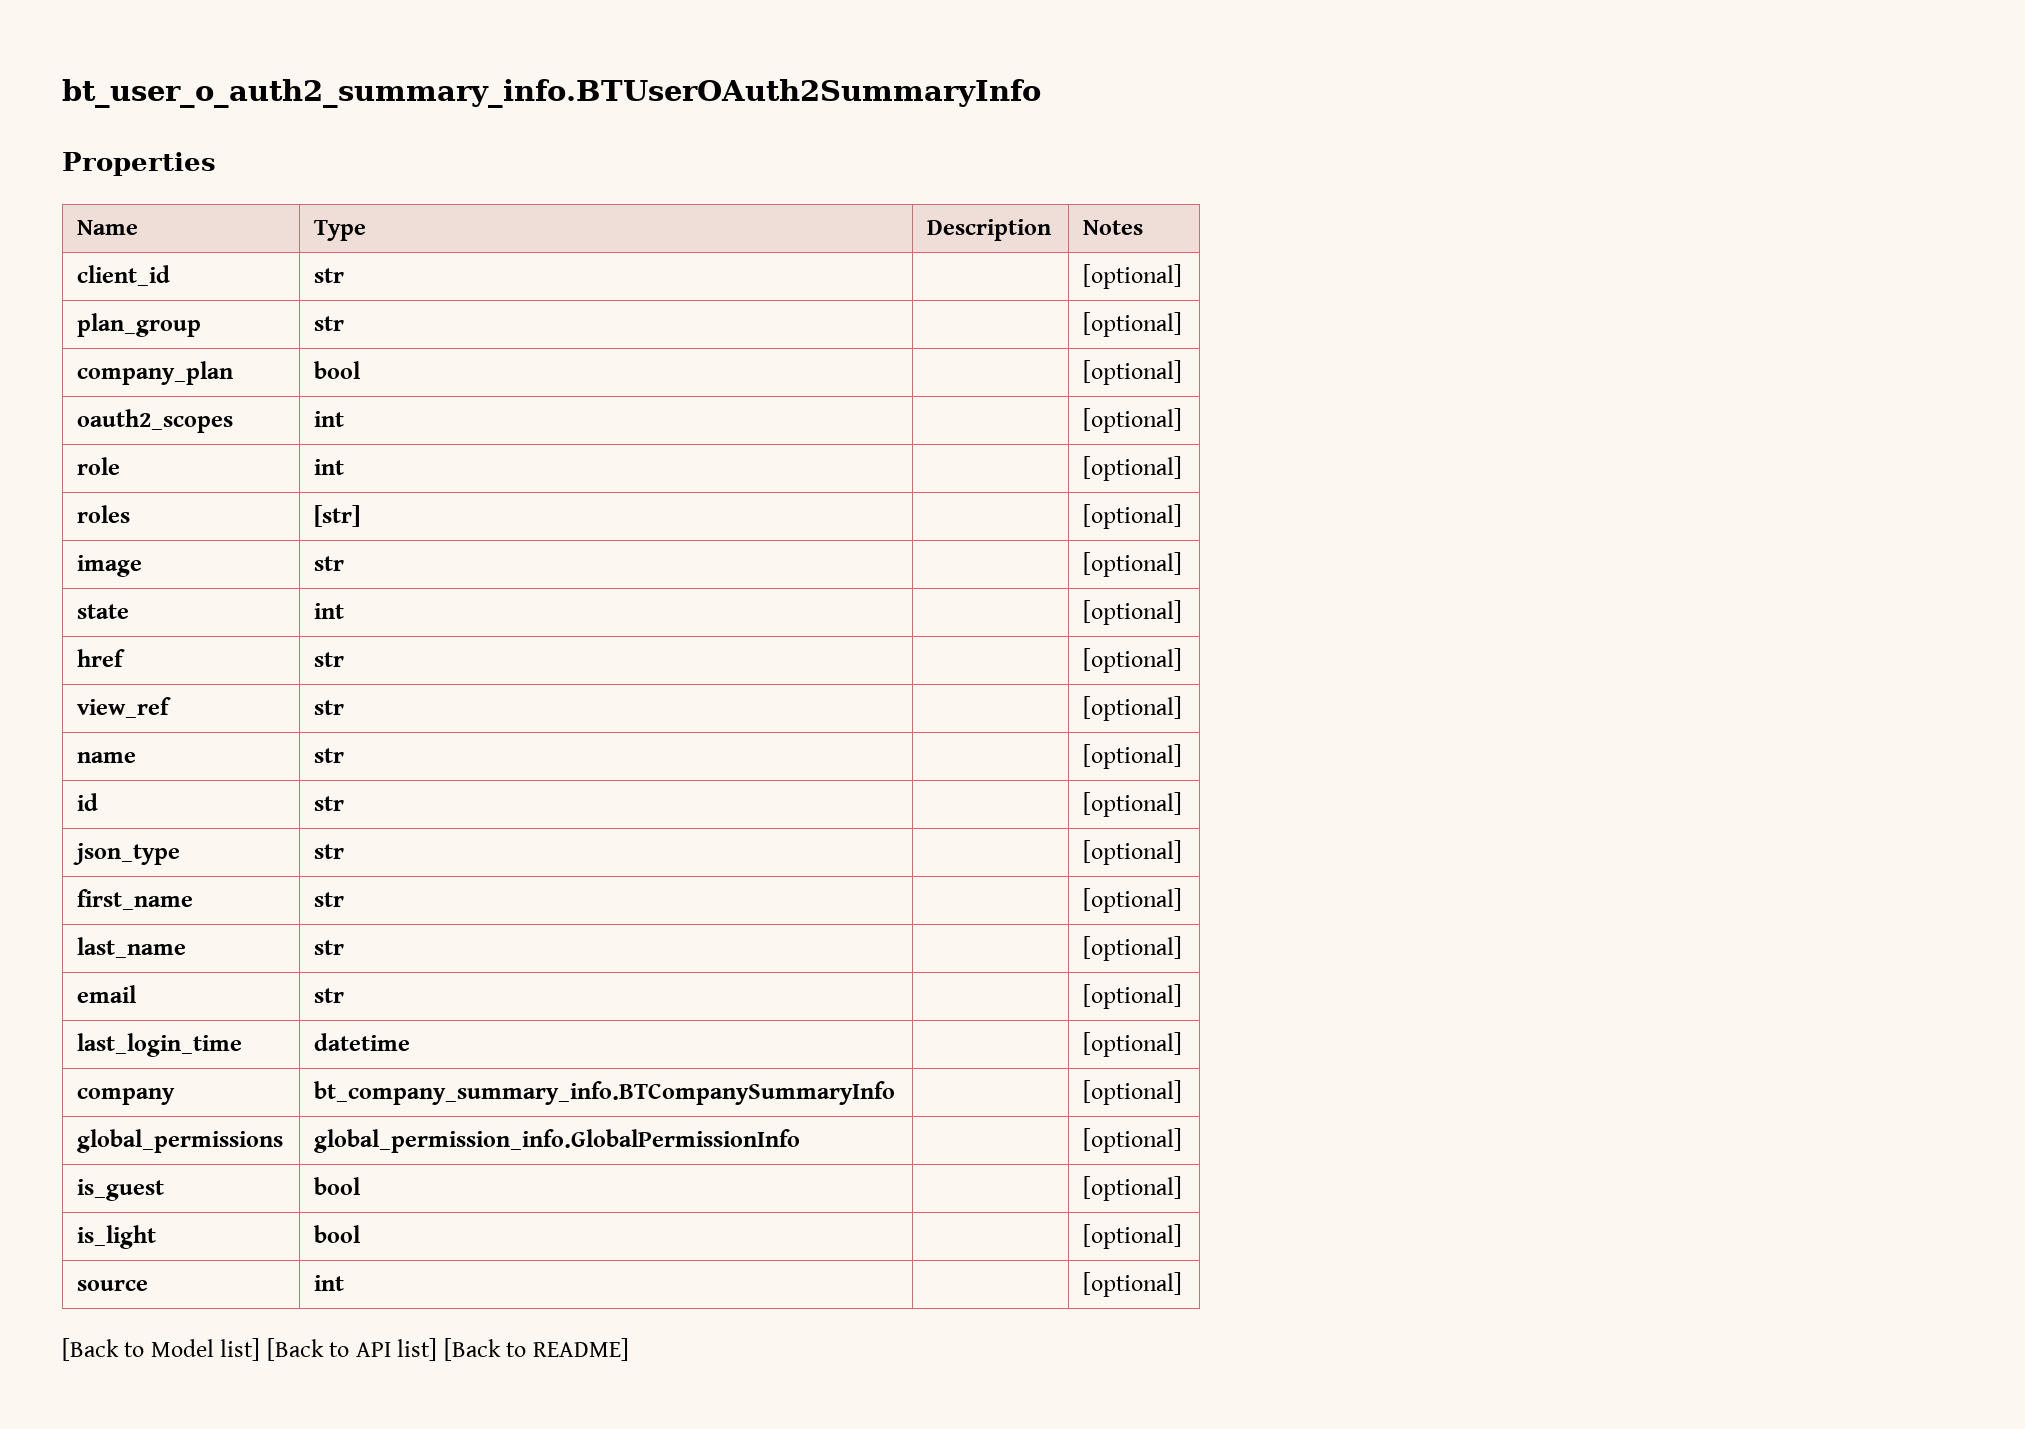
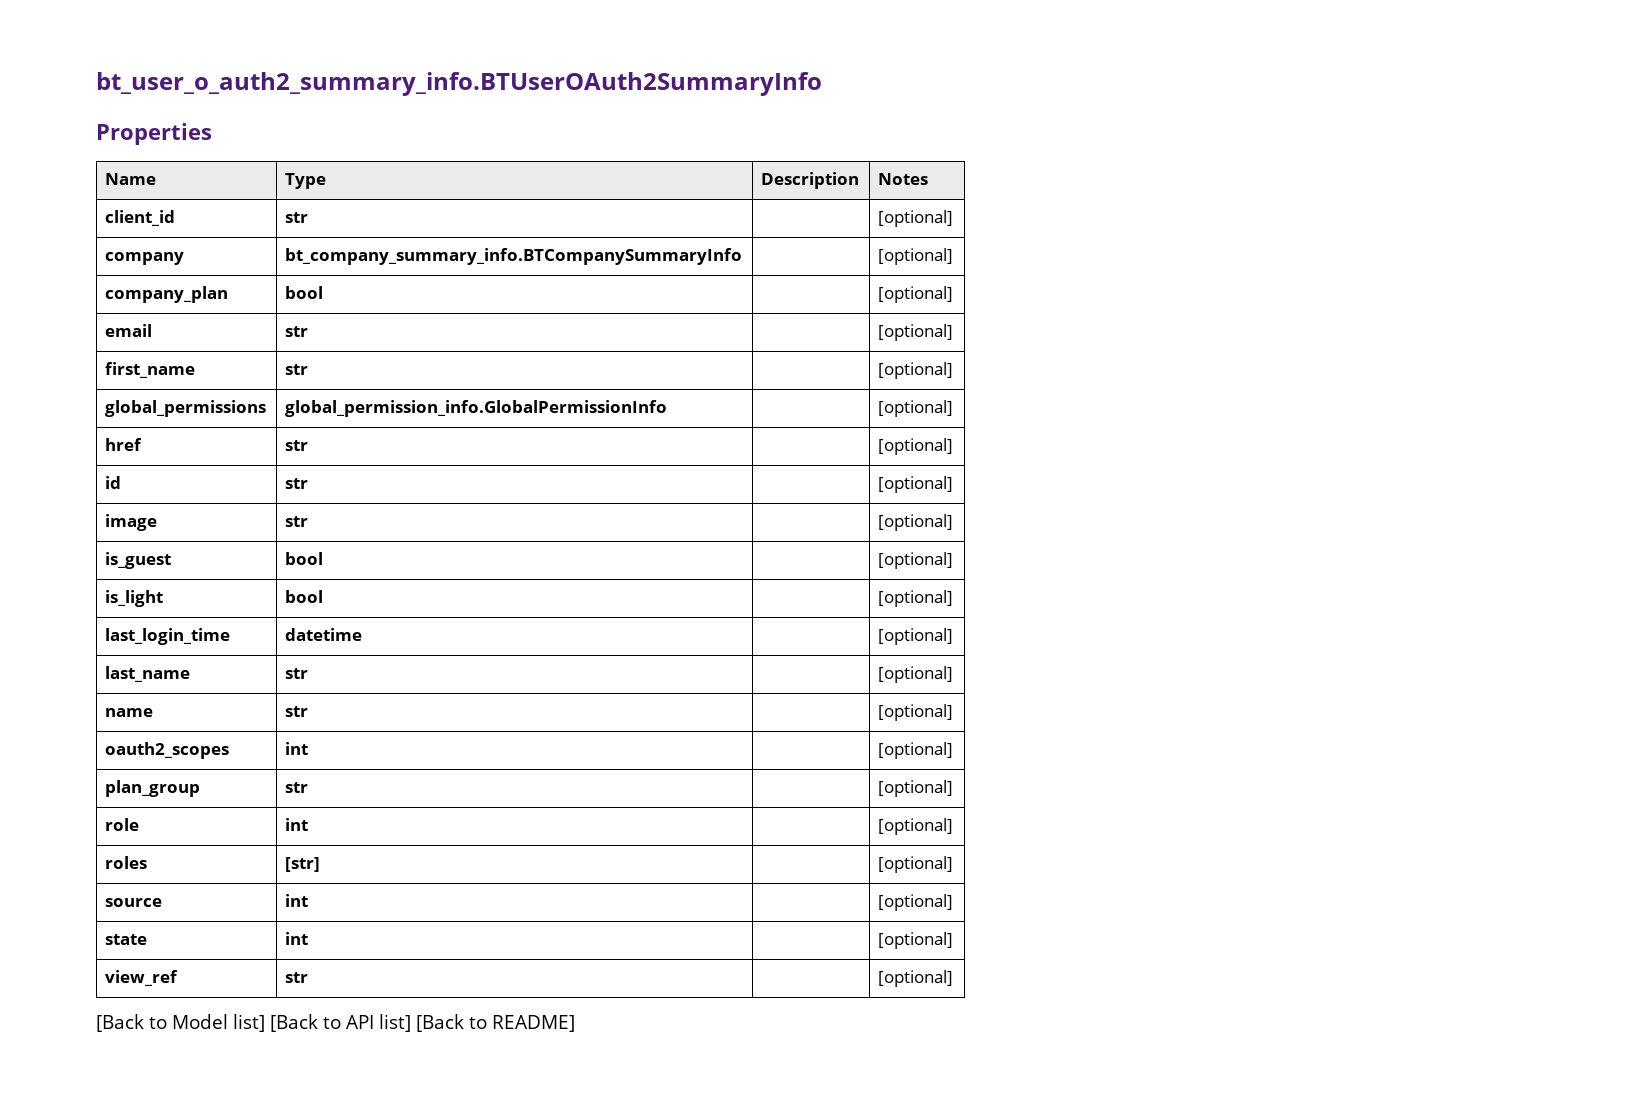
[77,313,202,337] [314,316,345,331] plan_group | str -> [105,252,185,265] [285,248,743,265] company | bt_company_summary_info.BTCompanySummaryInfo
(1183, 372) none -> [105,324,153,337] [285,326,309,337] [878,324,954,341] [105,362,196,378] [285,364,309,375] [878,362,954,379] [105,400,267,417] [285,400,668,417] [878,400,954,417] [105,438,143,451] [285,440,309,451] [878,438,954,455] [105,476,122,489] [285,478,309,489] [878,476,954,493] [105,514,158,531] [285,516,309,527] [878,514,954,531] [105,552,172,569] [285,552,324,565] [878,552,954,569] [105,590,164,607] [285,590,324,603] [878,590,954,607] [105,628,231,645] [285,628,363,641] [878,628,954,645] [105,666,191,682] [285,668,309,679] [878,666,954,683] [105,708,154,717] [285,706,309,717] [878,704,954,721] // email | str | | [optional] // first_name | str | | [optional] // global_permissions | global_permission_info.GlobalPermissionInfo | | [optional] // href | str | | [optional] // id | str | | [optional] // image | str | | [optional] // is_guest | bool | | [optional] // is_light | bool | | [optional] // last_login_time | datetime | | [optional] // last_name | str | | [optional] // name | str | | [optional]
(1183, 420) none -> [105,780,201,797] [285,782,309,793] [878,780,954,797] // plan_group | str | | [optional]
[77,555,143,577] [314,556,345,571] image | str -> [105,898,163,907] [285,894,309,907] source | int
[77,649,126,667] [314,652,345,667] [1083,648,1183,673] // href | str | | [optional] -> (954, 940) none
[77,752,137,763] [314,748,345,763] [1083,744,1183,769] [77,793,99,811] [314,796,345,811] [1083,792,1183,817] [73,843,181,865] [314,844,345,859] [1083,840,1183,865] [77,889,194,910] [314,892,345,907] [1083,888,1183,913] [77,937,187,958] [314,940,345,955] [1083,936,1183,961] [77,985,138,1003] [314,988,345,1003] [1083,984,1183,1009] [77,1033,243,1057] [314,1033,411,1051] [1083,1032,1183,1057] [77,1088,176,1105] [314,1081,896,1105] [1083,1080,1183,1105] [77,1129,284,1153] [314,1129,801,1153] [1083,1128,1183,1153] [77,1179,165,1201] [314,1177,362,1195] [1083,1176,1183,1201] [77,1225,157,1249] [314,1225,362,1243] [1083,1224,1183,1249] [77,1280,149,1291] [314,1275,345,1291] [1083,1272,1183,1297] // name | str | | [optional] // id | str | | [optional] // json_type | str | | [optional] // first_name | str | | [optional] // last_name | str | | [optional] // email | str | | [optional] // last_login_time | datetime | | [optional] // company | bt_company_summary_info.BTCompanySummaryInfo | | [optional] // global_permissions | global_permission_info.GlobalPermissionInfo | | [optional] // is_guest | bool | | [optional] // is_light | bool | | [optional] // source | int | | [optional] -> (954, 978) none

